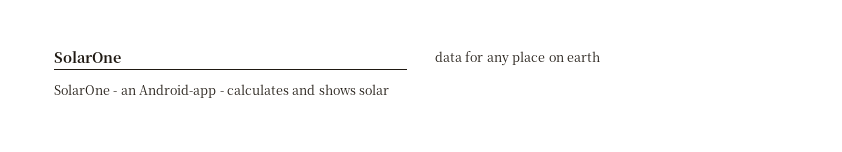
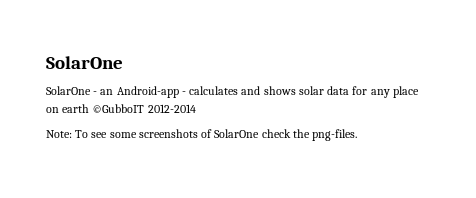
(600, 56) none -> [92,104,196,113] [46,129,358,141] ©GubboIT 2012-2014 // Note: To see some screenshots of SolarOne check the png-files.

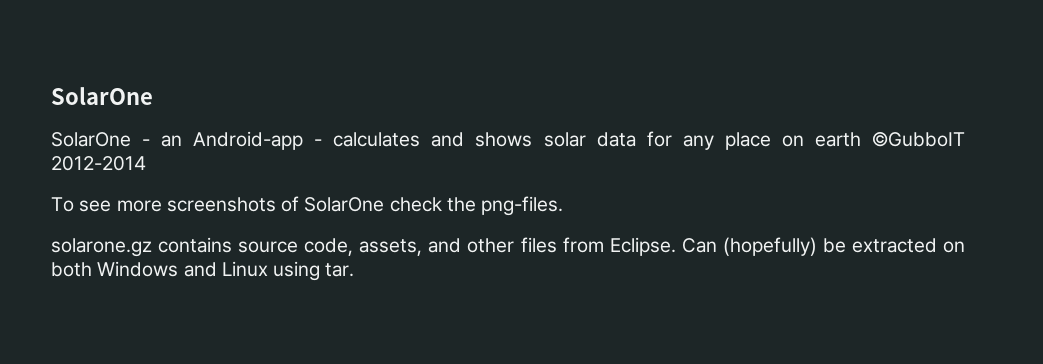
[46,130,72,138] Note: -> (146, 163) none
[109,132,137,138] some -> [116,200,162,212] more
(358, 135) none -> [51,237,965,257] [51,261,355,281] // solarone.gz contains source code, assets, and other files from Eclipse. Can (hopefully) be extracted on both Windows and Linux using tar.

